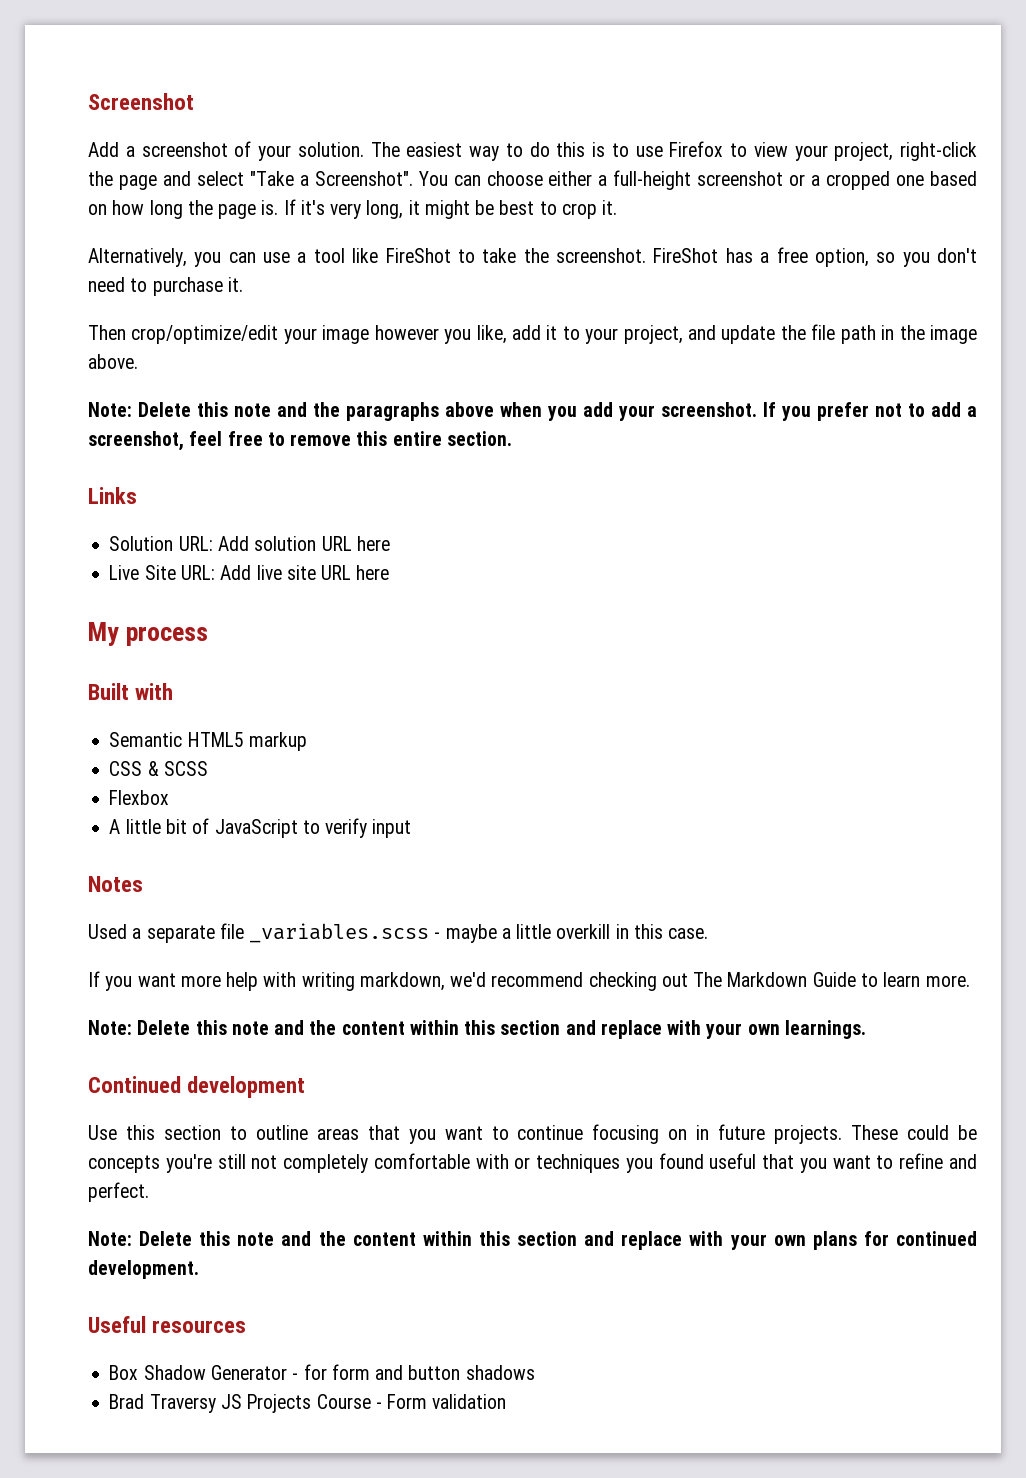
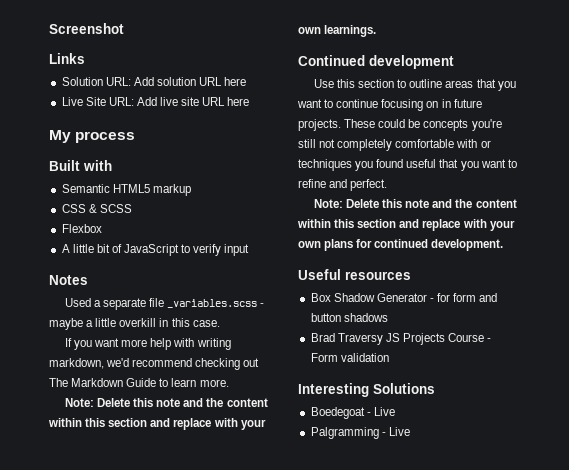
[88,141,977,161] [88,170,978,190] [88,199,618,219] [88,247,977,267] [88,277,243,296] [88,324,978,344] [88,354,138,369] [88,402,977,421] [88,431,512,451] // Add a screenshot of your solution. The easiest way to do this is to use Firefox to view your project, right-click the page and select "Take a Screenshot". You can choose either a full-height screenshot or a cropped one based on how long the page is. If it's very long, it might be best to crop it. // Alternatively, you can use a tool like FireShot to take the screenshot. FireShot has a free option, so you don't need to purchase it. // Then crop/optimize/edit your image however you like, add it to your project, and update the file path in the image above. // Note: Delete this note and the paragraphs above when you add your screenshot. If you prefer not to add a screenshot, feel free to remove this entire section. -> (124, 28) none
(507, 1401) none -> [298,383,435,397] [310,407,395,419] [310,427,410,439] // Interesting Solutions // Boedegoat - Live // Palgramming - Live

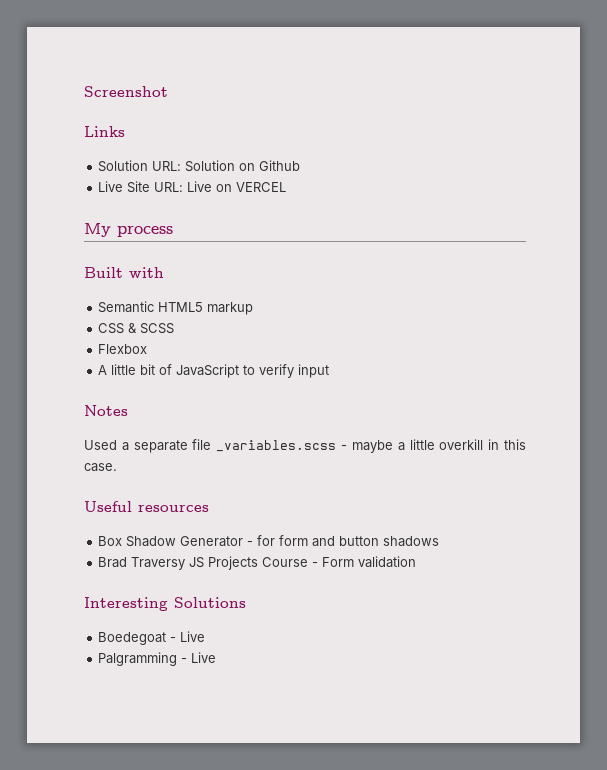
[133,77,247,86] Add solution URL here -> [185,160,301,172] Solution on Github
[136,97,250,106] Add live site URL here -> [187,181,287,192] Live on VERCEL
[64,338,231,350] [49,358,260,370] [49,378,229,387] [64,398,268,407] [48,418,266,430] [298,25,377,37] [298,55,454,69] [313,79,516,91] [297,99,482,111] [298,119,502,131] [298,139,491,151] [298,159,517,171] [298,179,388,191] [313,199,517,208] [297,219,515,231] [298,239,504,251] // If you want more help with writing markdown, we'd recommend checking out The Markdown Guide to learn more. // Note: Delete this note and the content within this section and replace with your own learnings. // Continued development // Use this section to outline areas that you want to continue focusing on in future projects. These could be concepts you're still not completely comfortable with or techniques you found useful that you want to refine and perfect. // Note: Delete this note and the content within this section and replace with your own plans for continued development. -> (117, 467) none

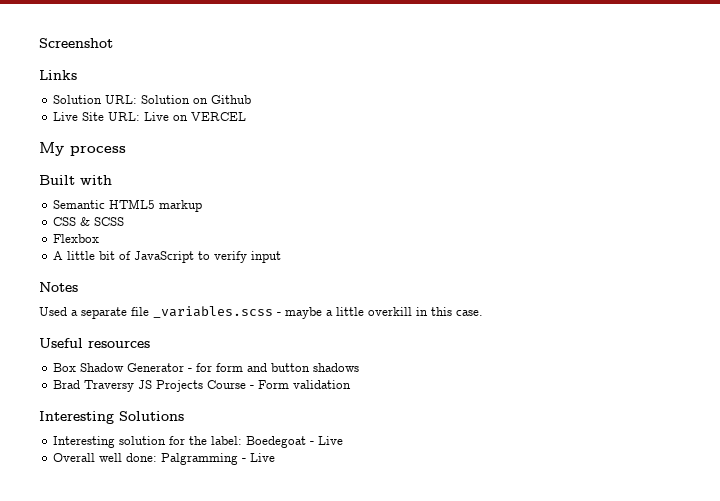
(246, 602) none -> [53,436,243,448] Interesting solution for the label:
(206, 636) none -> [53,453,158,462] Overall well done:

